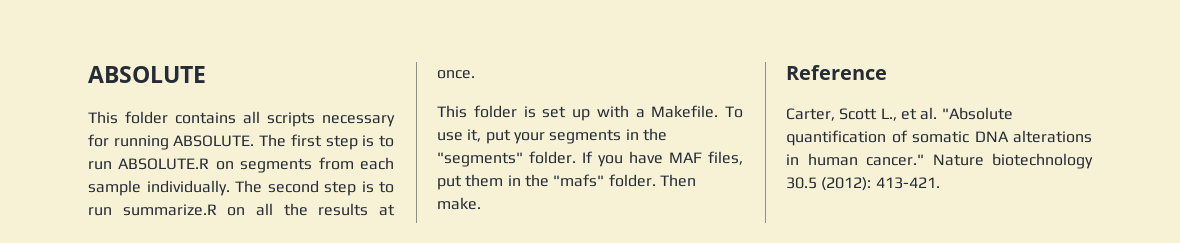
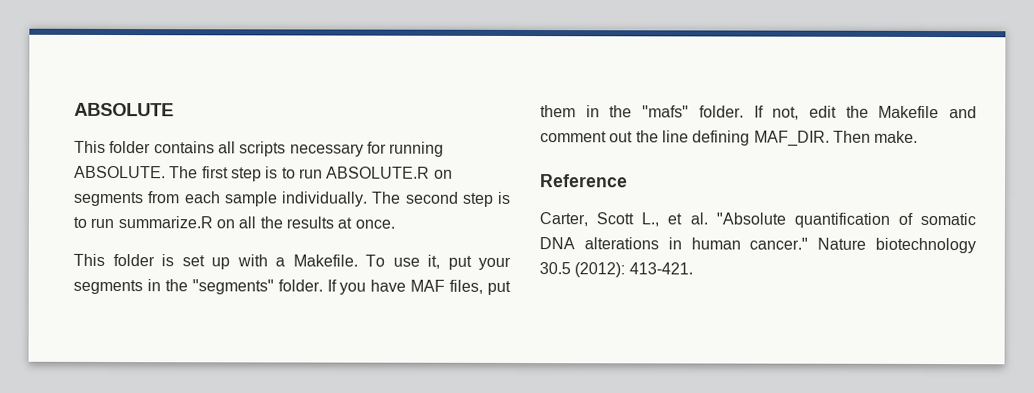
(656, 180) none -> [753,105,977,120] [540,130,830,147] If not, edit the Makefile and comment out the line defining MAF_DIR.

